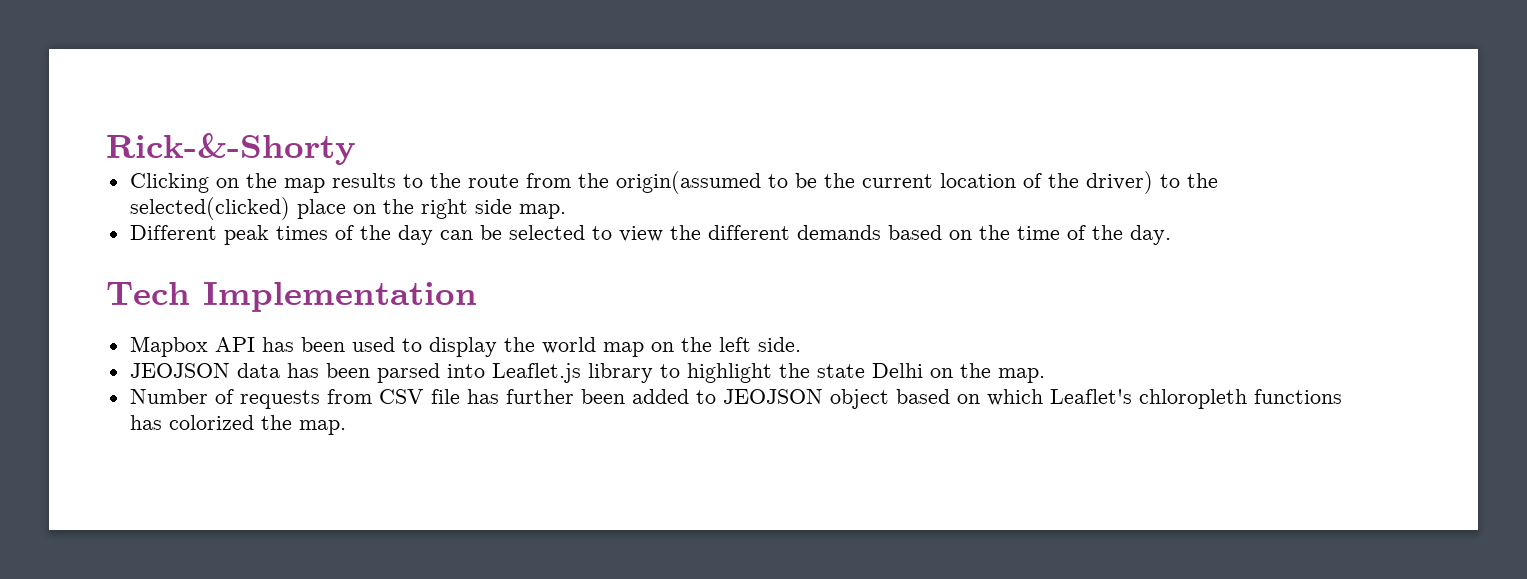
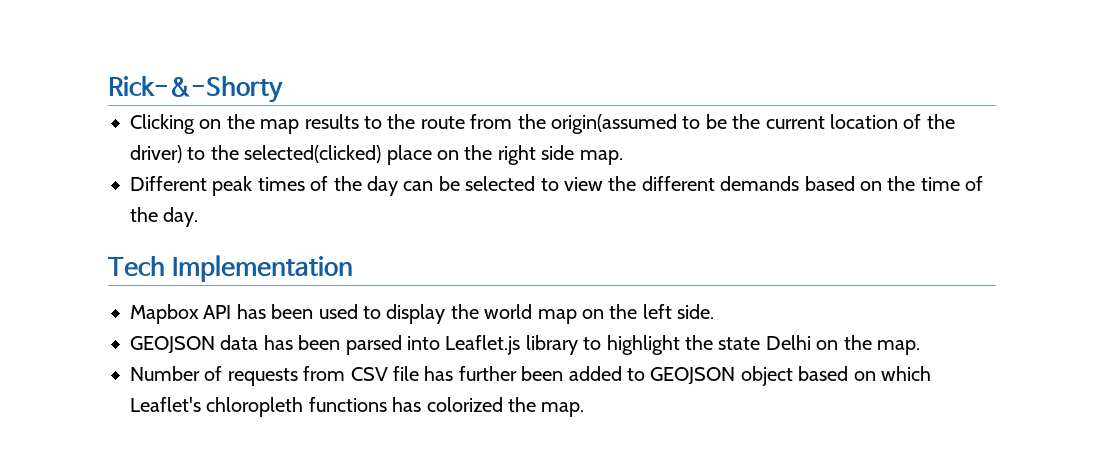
[129,363,230,378] JEOJSON -> [130,336,215,354] GEOJSON
[722,389,823,404] JEOJSON -> [650,367,736,385] GEOJSON

